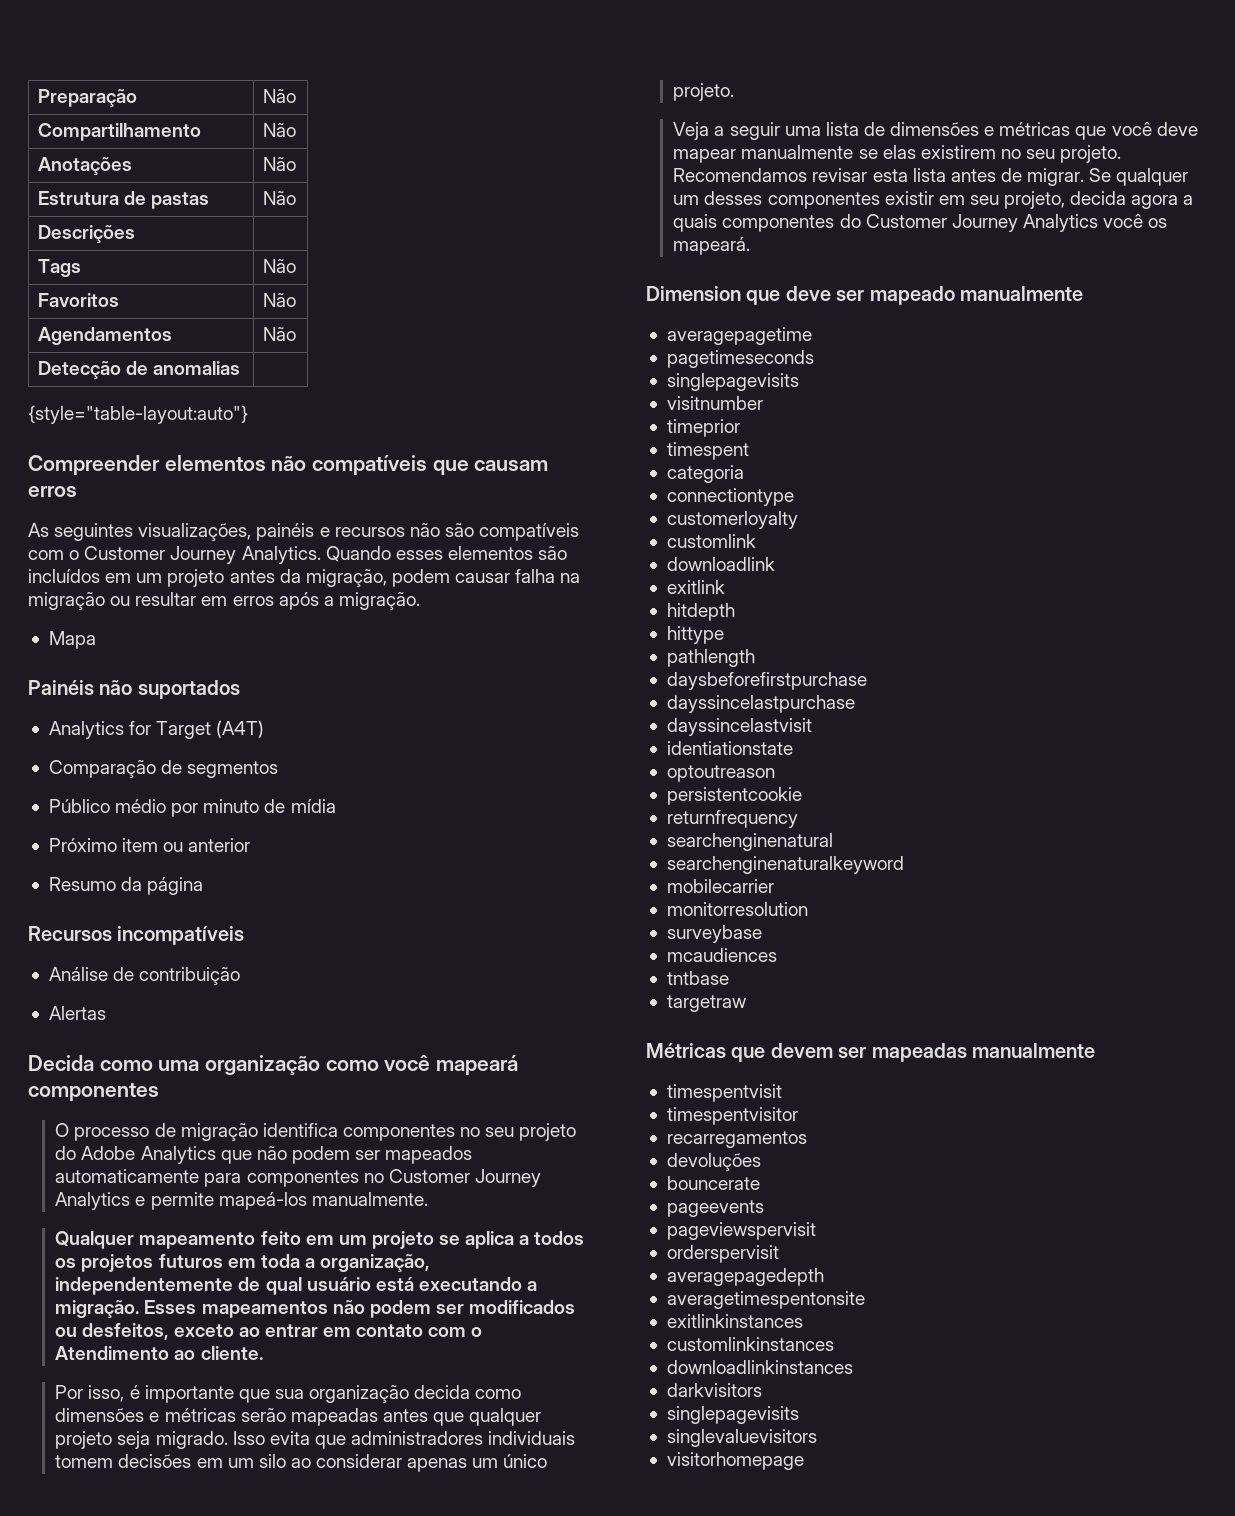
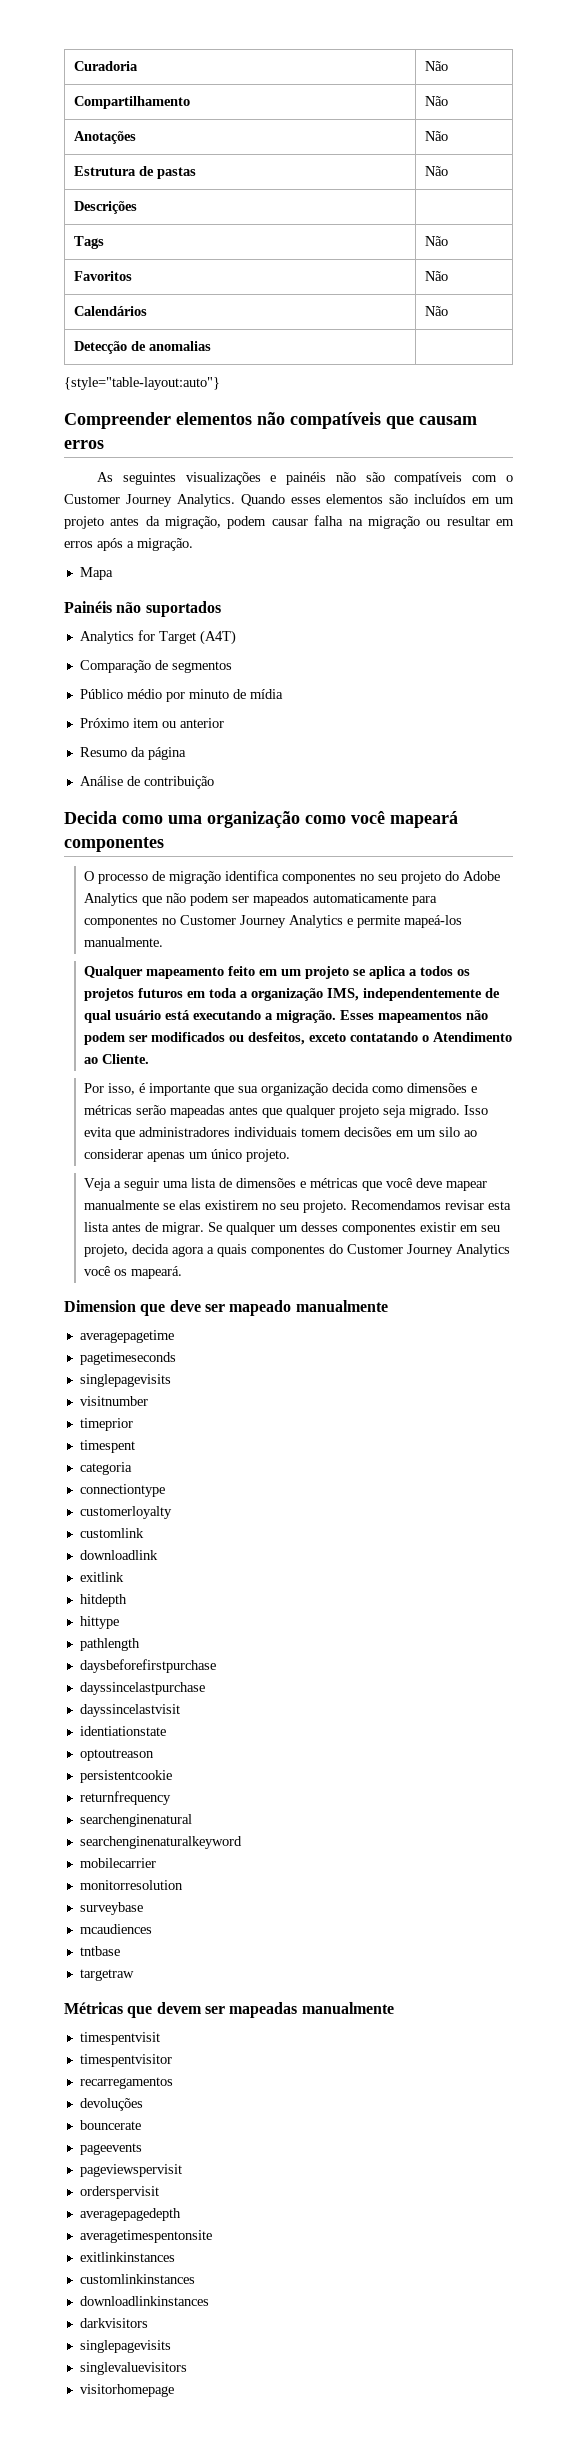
[37,89,137,107] Preparação -> [74,61,139,71] Curadoria
[37,327,172,345] Agendamentos -> [74,306,148,316] Calendários
[138,523,405,541] visualizações, painéis e recursos -> [185,472,327,485] visualizações e painéis
[28,926,245,945] // Recursos incompatíveis -> (186, 753) none
[48,1006,106,1020] // Alertas -> (214, 782) none
[320,1254,430,1272] organização, -> [251,988,360,1001] organização IMS,
[238,1324,467,1337] ao entrar em contato com -> [350,1032,419,1042] contatando
[200,1346,263,1360] cliente. -> [102,1054,150,1064] Cliente.

